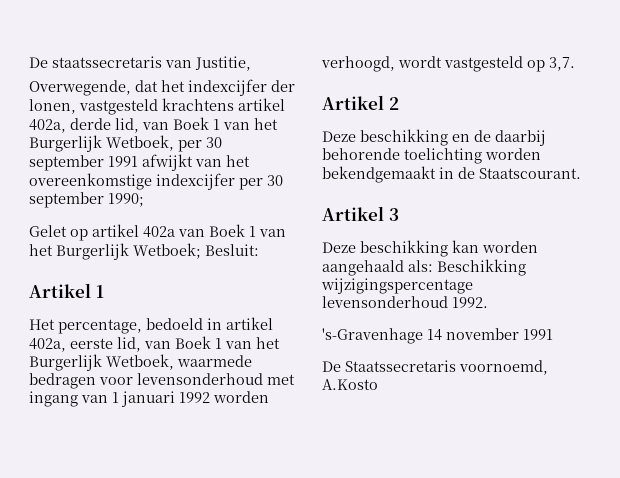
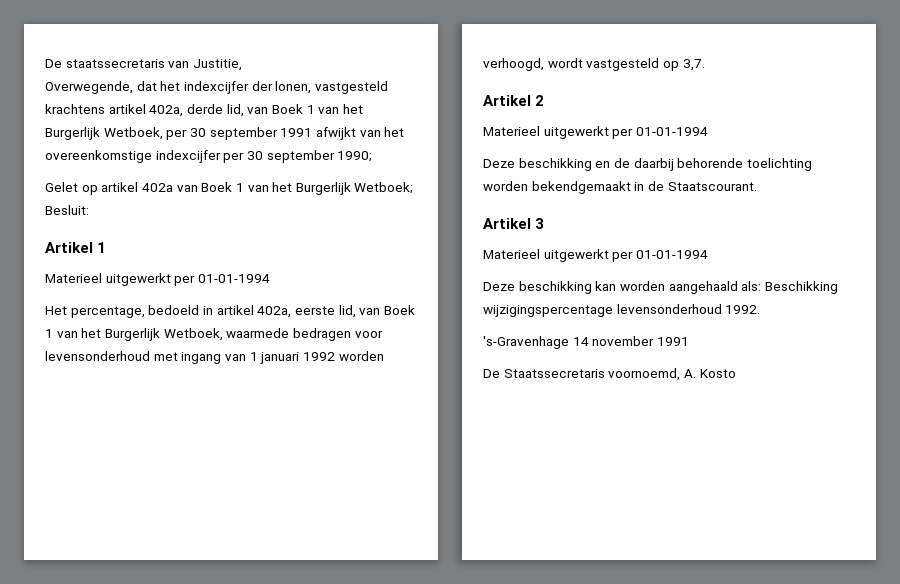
(104, 291) none -> [45,273,270,286] // Materieel uitgewerkt per 01-01-1994
(399, 103) none -> [483,126,708,139] // Materieel uitgewerkt per 01-01-1994
(399, 214) none -> [483,249,708,262] // Materieel uitgewerkt per 01-01-1994
[322,379,378,390] A.Kosto -> [683,369,736,378] A. Kosto

